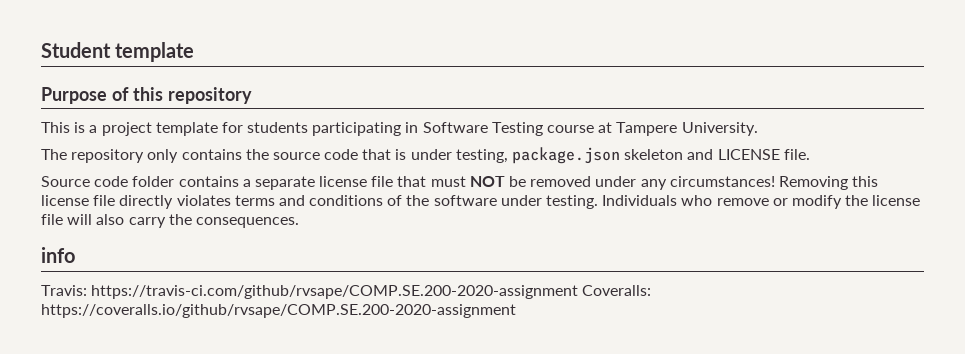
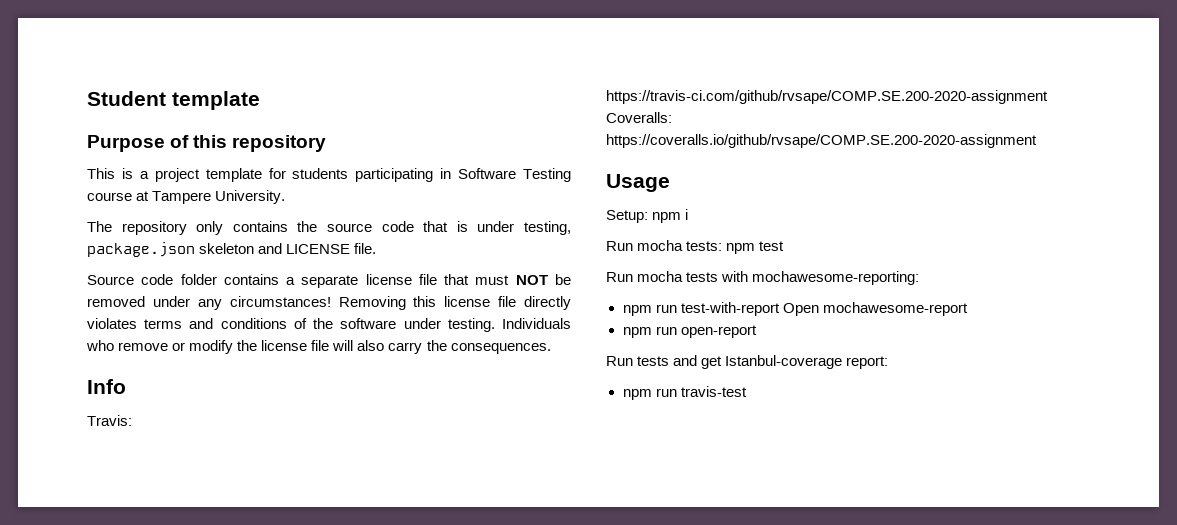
[41,247,75,263] info -> [87,379,126,394] Info
(516, 311) none -> [606,174,670,192] [606,209,689,223] [606,240,785,254] [606,271,920,285] [622,302,968,316] [622,325,757,338] [606,355,889,369] [622,386,747,400] // Usage // Setup: npm i // Run mocha tests: npm test // Run mocha tests with mochawesome-reporting: // npm run test-with-report Open mochawesome-report // npm run open-report // Run tests and get Istanbul-coverage report: // npm run travis-test

